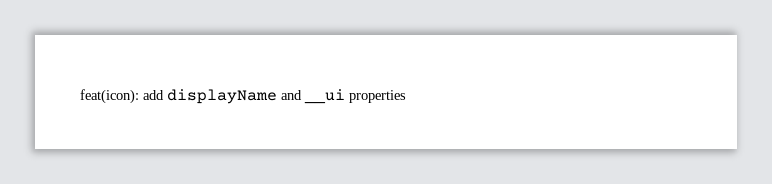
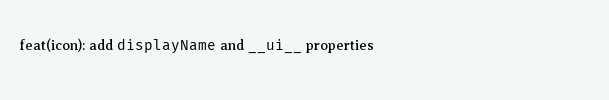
[304,89,345,104] __ui -> [248,39,302,54] __ui__

